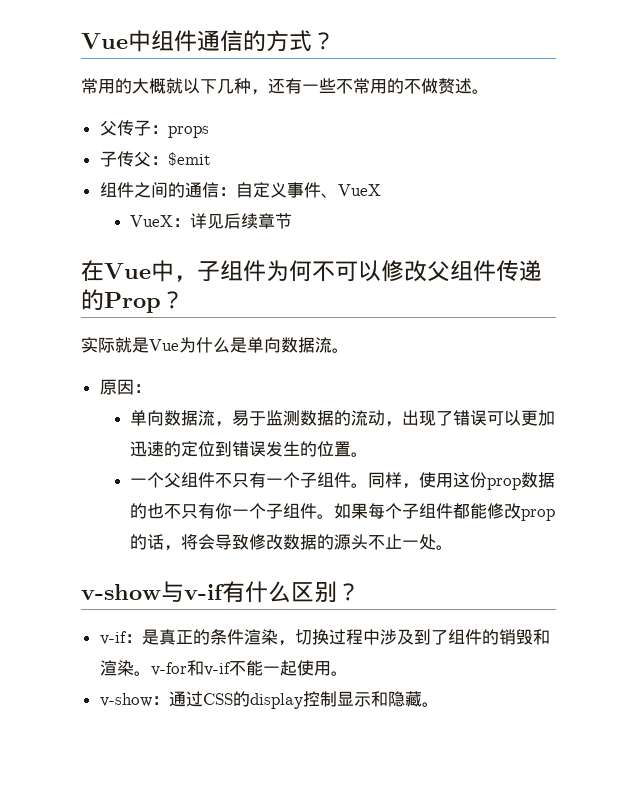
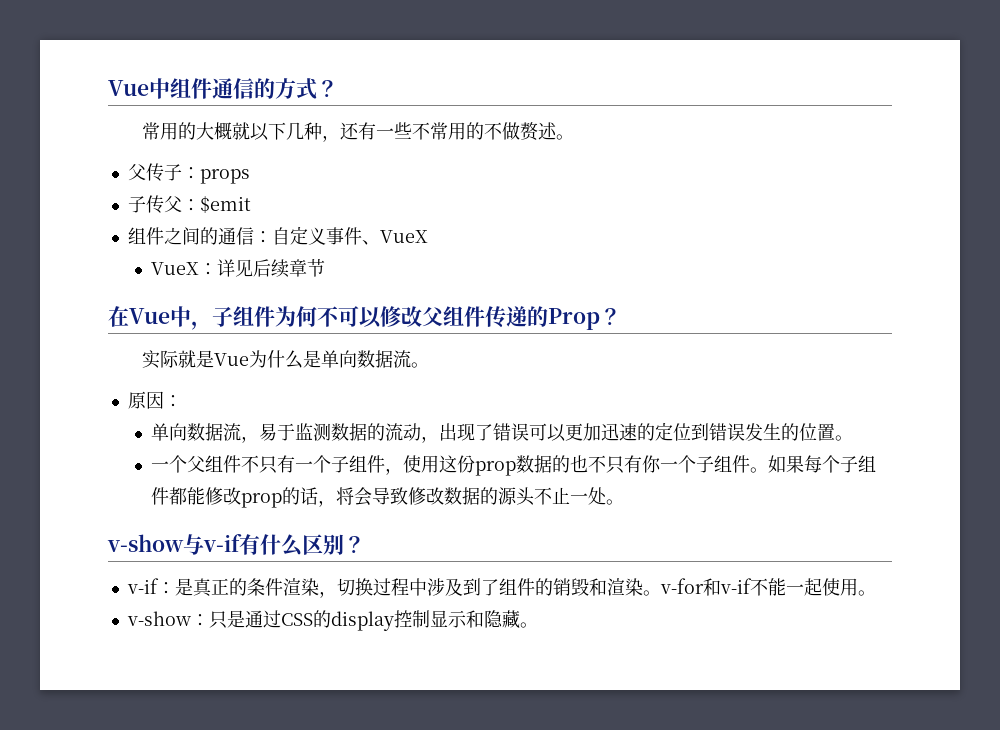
[350,472,402,488] 。同样 -> (386, 464) none
(169, 700) none -> [208,610,245,629] 只是

